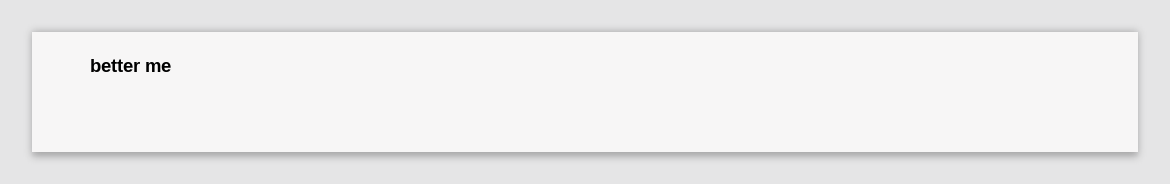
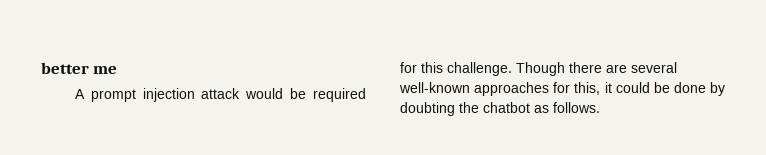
(171, 67) none -> [74,88,366,102] [400,62,677,76] [399,82,725,96] [400,102,600,116] // A prompt injection attack would be required for this challenge. Though there are several well-known approaches for this, it could be done by doubting the chatbot as follows.

